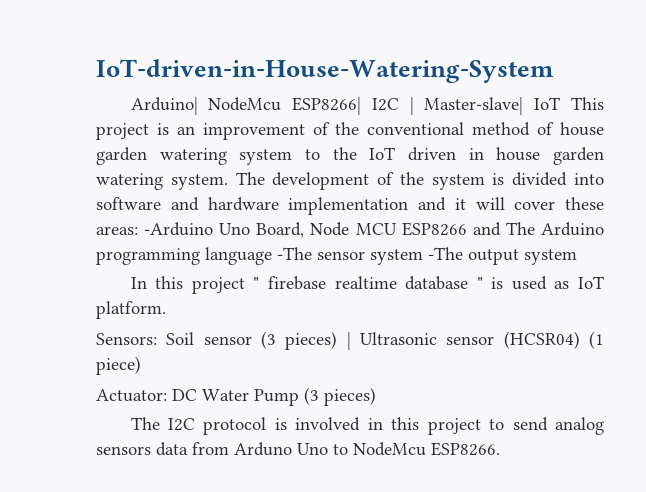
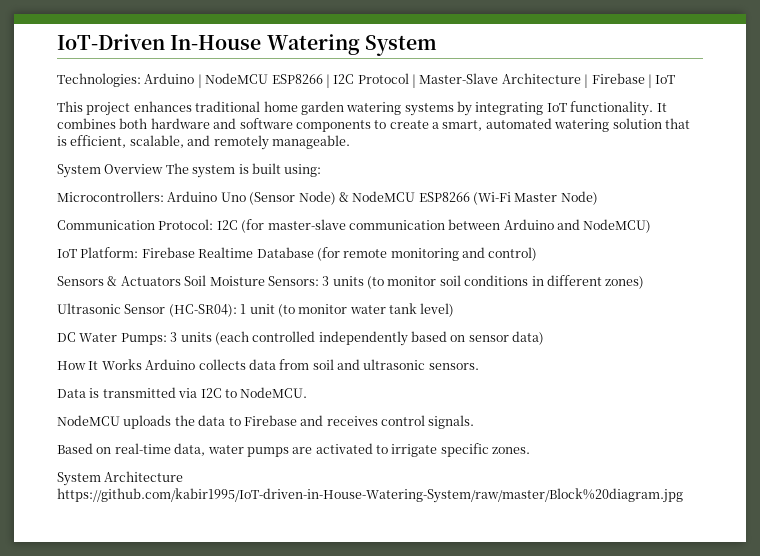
[96,59,554,83] [130,97,561,115] IoT-driven-in-House-Watering-System // Arduino| NodeMcu ESP8266| I2C | Master-slave| IoT -> [57,34,437,56] [57,73,676,88] IoT-Driven In-House Watering System // Technologies: Arduino | NodeMCU ESP8266 | I2C Protocol | Master-Slave Architecture | Firebase | IoT //
[156,122,605,140] [96,147,604,165] [96,172,604,190] [96,197,604,215] [96,222,604,238] [96,247,577,265] [130,276,604,294] [96,301,166,319] [96,331,604,350] [96,356,141,375] [96,387,376,406] [130,417,604,435] [96,442,500,456] is an improvement of the conventional method of house garden watering system to the IoT driven in house garden watering system. The development of the system is divided into software and hardware implementation and it will cover these areas: -Arduino Uno Board, Node MCU ESP8266 and The Arduino programming language -The sensor system -The output system // In this project " firebase realtime database " is used as IoT platform. // Sensors: Soil sensor (3 pieces) | Ultrasonic sensor (HCSR04) (1 piece) // Actuator: DC Water Pump (3 pieces) // The I2C protocol is involved in this project to send analog sensors data from Arduno Uno to NodeMcu ESP8266. -> [133,101,667,116] [57,118,690,132] [57,135,350,150] [57,163,322,178] [57,191,598,205] [57,219,652,233] [57,247,538,261] [57,275,645,289] [57,303,455,317] [57,331,545,346] [57,359,479,370] [57,387,308,398] [57,415,475,429] [57,443,531,457] [57,471,184,486] [57,488,683,503] enhances traditional home garden watering systems by integrating IoT functionality. It combines both hardware and software components to create a smart, automated watering solution that is efficient, scalable, and remotely manageable. // System Overview The system is built using: // Microcontrollers: Arduino Uno (Sensor Node) & NodeMCU ESP8266 (Wi-Fi Master Node) // Communication Protocol: I2C (for master-slave communication between Arduino and NodeMCU) // IoT Platform: Firebase Realtime Database (for remote monitoring and control) // Sensors & Actuators Soil Moisture Sensors: 3 units (to monitor soil conditions in different zones) // Ultrasonic Sensor (HC-SR04): 1 unit (to monitor water tank level) // DC Water Pumps: 3 units (each controlled independently based on sensor data) // How It Works Arduino collects data from soil and ultrasonic sensors. // Data is transmitted via I2C to NodeMCU. // NodeMCU uploads the data to Firebase and receives control signals. // Based on real-time data, water pumps are activated to irrigate specific zones. // System Architecture https://github.com/kabir1995/IoT-driven-in-House-Watering-System/raw/master/Block%20diagram.jpg

